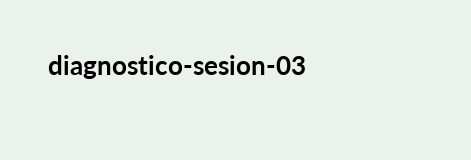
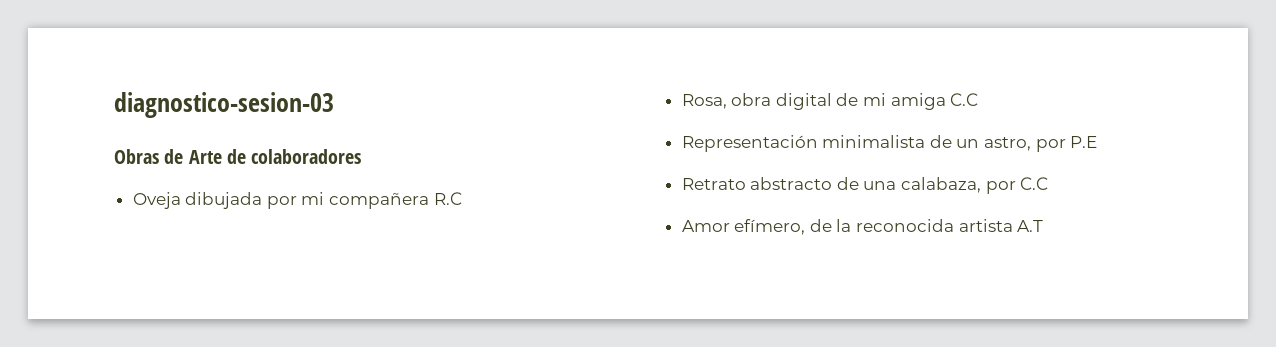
(306, 67) none -> [114,149,362,164] [132,192,462,209] [681,93,979,110] [681,135,1098,152] [681,177,1049,194] [681,219,1044,235] // Obras de Arte de colaboradores // Oveja dibujada por mi compañera R.C // Rosa, obra digital de mi amiga C.C // Representación minimalista de un astro, por P.E // Retrato abstracto de una calabaza, por C.C // Amor efímero, de la reconocida artista A.T

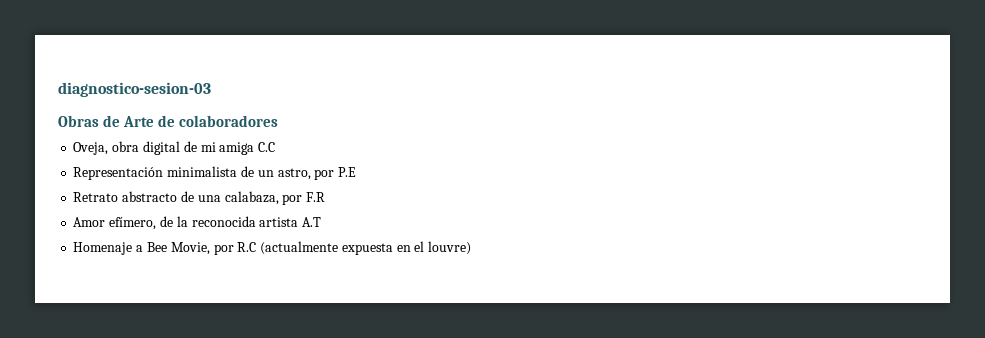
[132,192,462,209] [681,94,727,109] Oveja dibujada por mi compañera R.C // Rosa, -> [73,142,109,155] Oveja,
[1020,177,1049,190] C.C -> [306,192,326,202] F.R
(1044, 226) none -> [73,241,472,255] // Homenaje a Bee Movie, por R.C (actualmente expuesta en el louvre)

